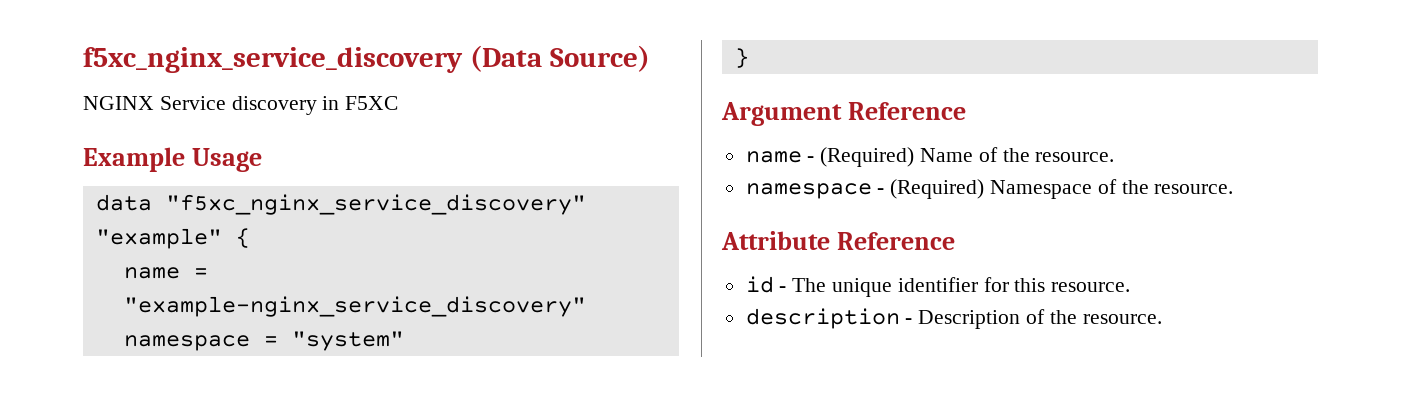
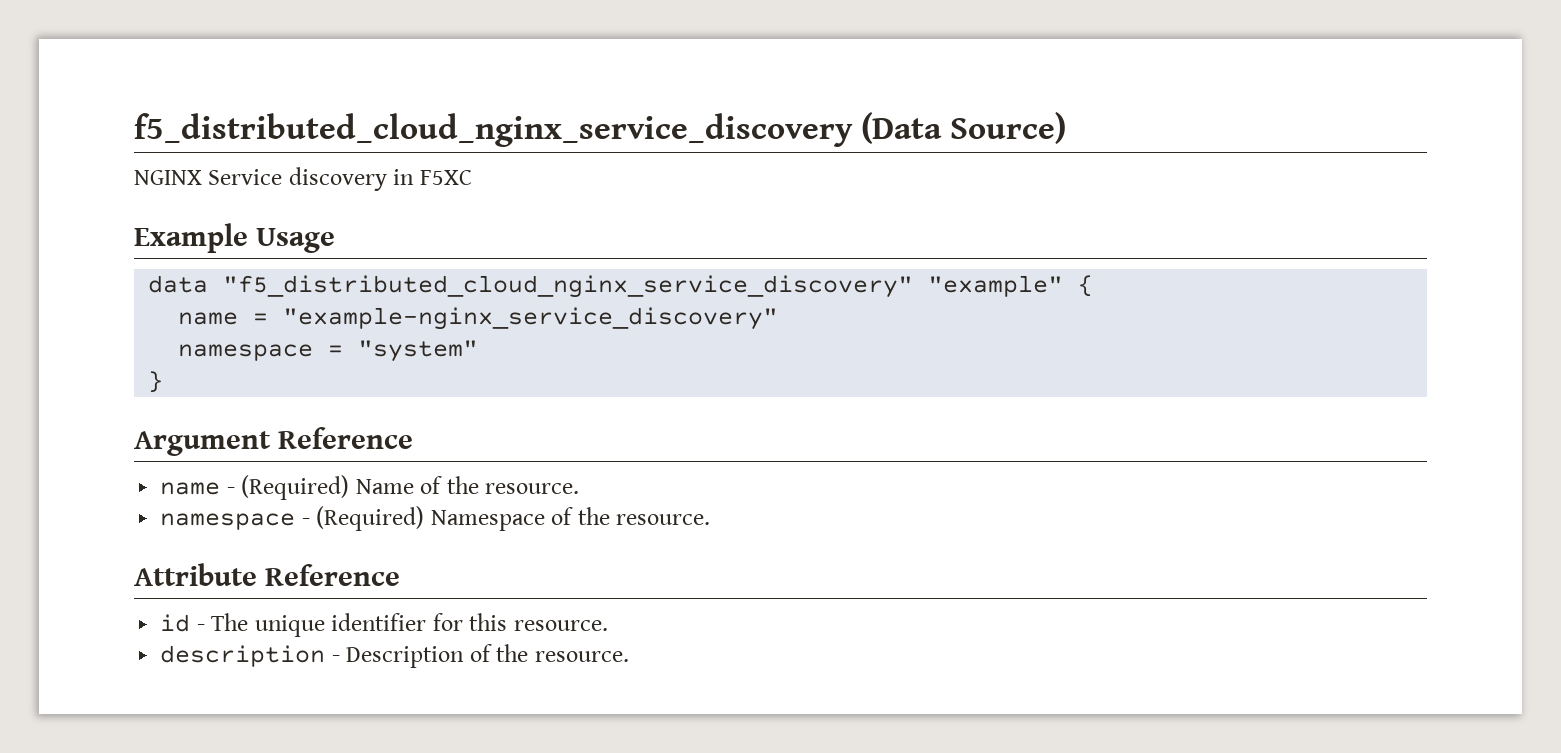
[83,47,463,73] f5xc_nginx_service_discovery -> [134,113,853,147] f5_distributed_cloud_nginx_service_discovery
[165,194,586,215] "f5xc_nginx_service_discovery" -> [223,275,914,298] "f5_distributed_cloud_nginx_service_discovery"

